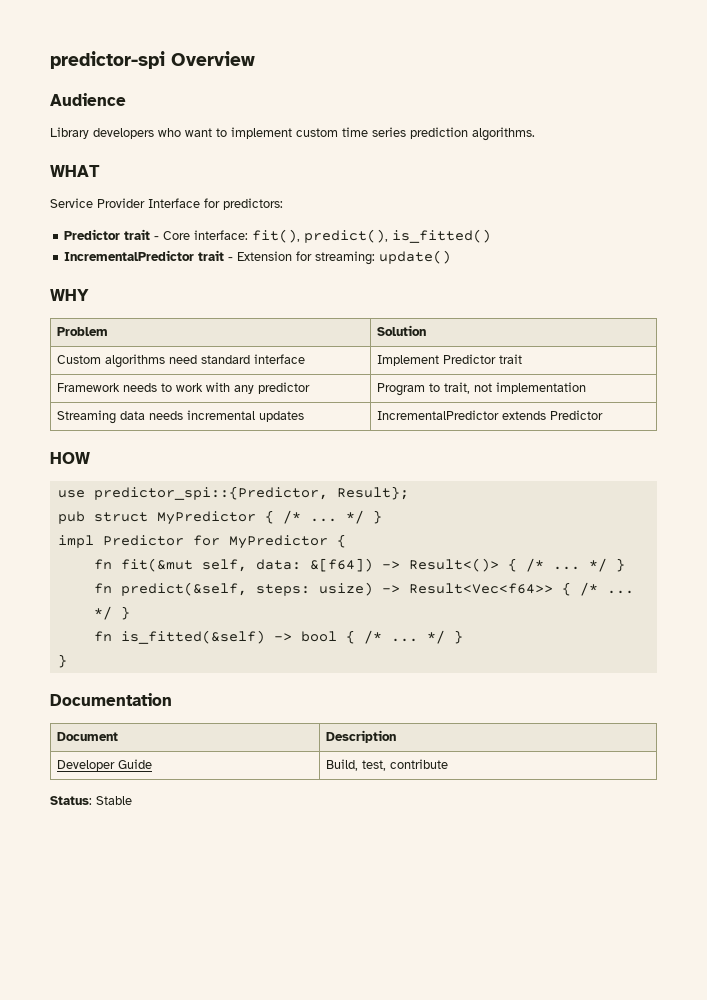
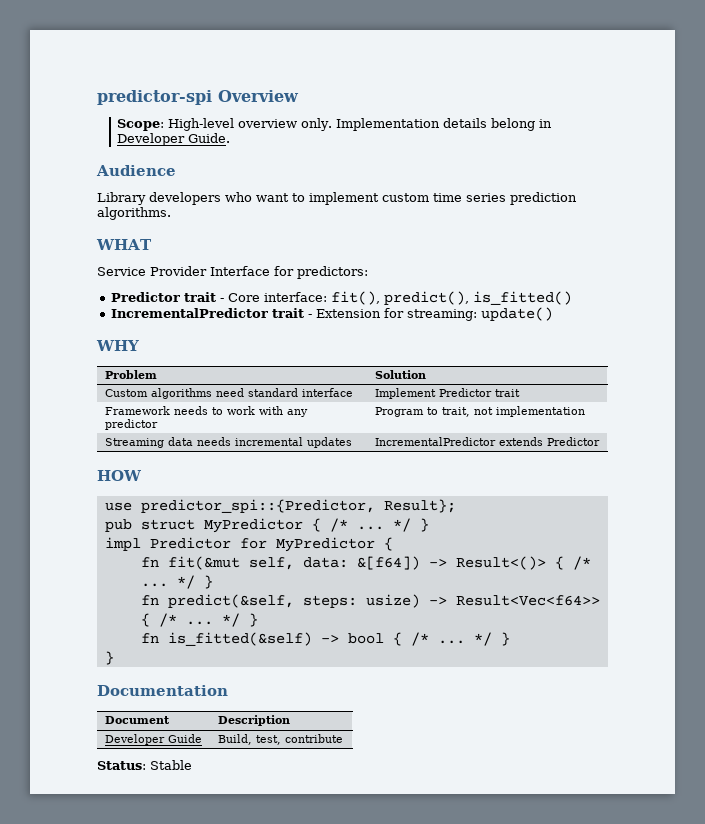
(255, 58) none -> [117,118,553,131] [117,133,231,146] // Scope: High-level overview only. Implementation details belong in Developer Guide.

